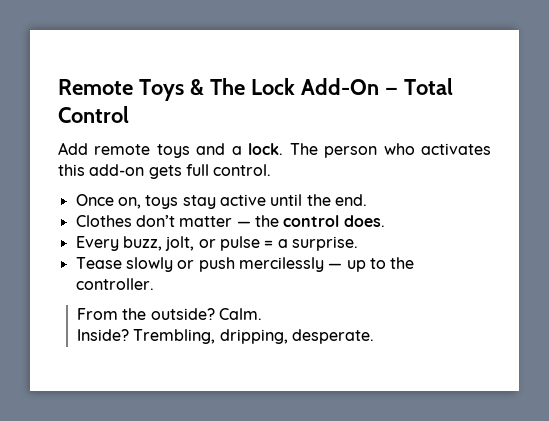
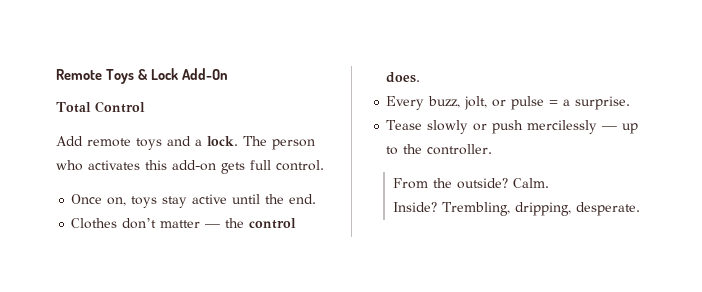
[209,78,245,95] The -> (148, 74) none
[384,87,398,95] — -> (228, 74) //

